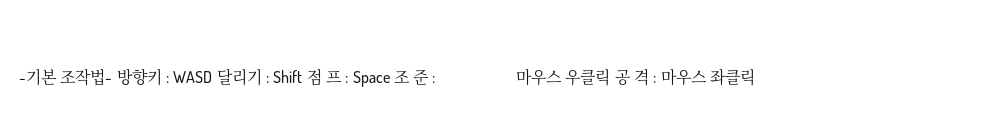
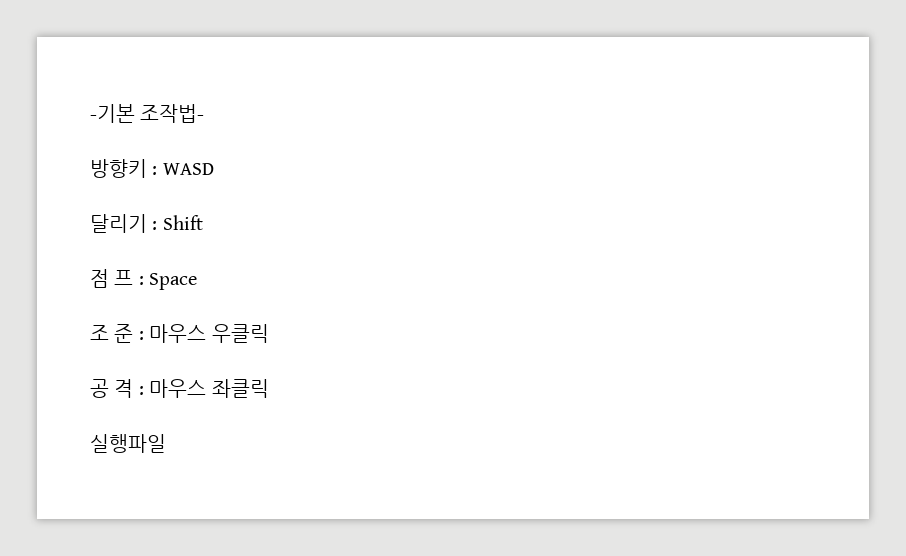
(113, 77) none -> (205, 113) //
(213, 77) none -> (214, 169) //
(303, 76) none -> (203, 222) //
(390, 79) none -> (198, 281) //
(611, 77) none -> (269, 333) //
(755, 77) none -> [90,434,166,453] // 실행파일

